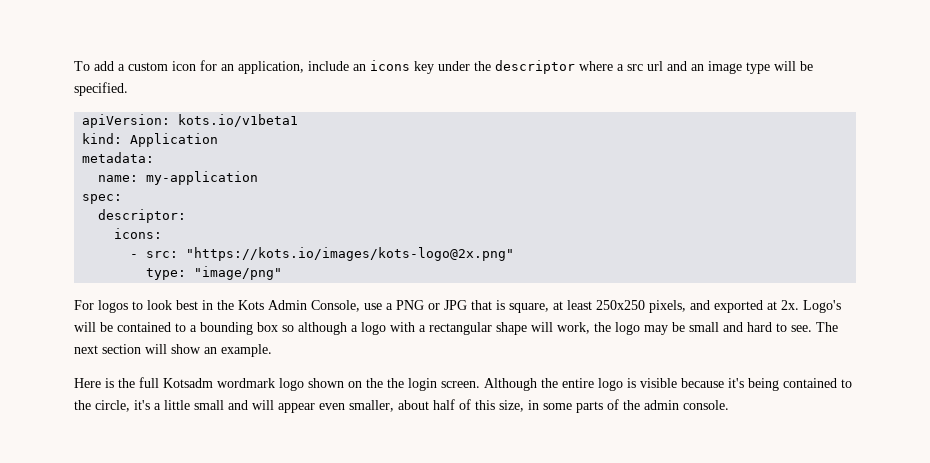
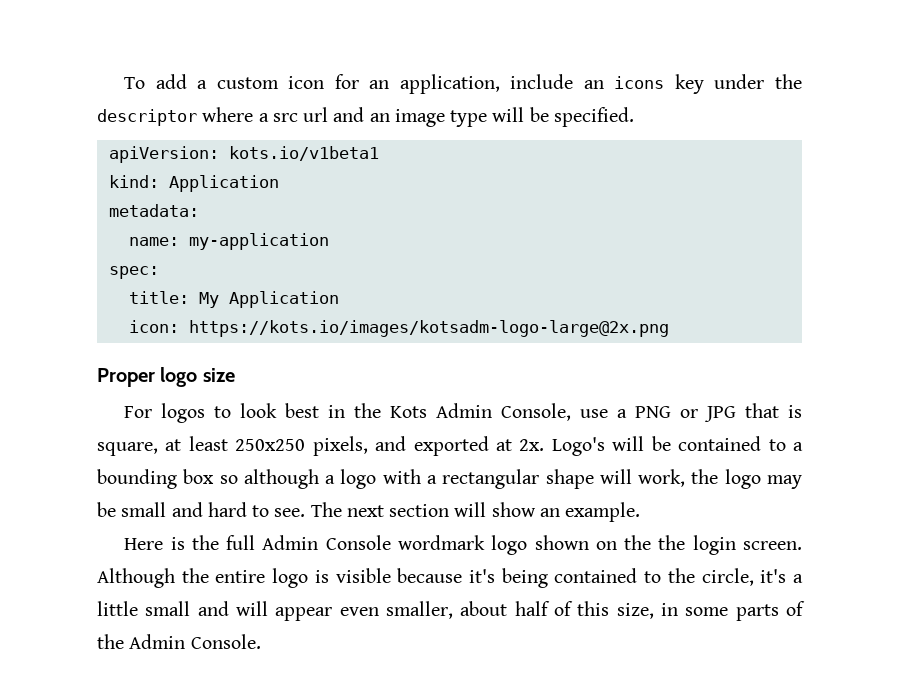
[98,209,187,223] [114,228,163,239] [130,247,515,261] [146,266,283,280] descriptor: // icons: // - src: "https://kots.io/images/kots-logo@2x.png" // type: "image/png" -> [128,291,339,308] [128,320,669,337] [97,367,235,387] title: My Application // icon: https://kots.io/images/kotsadm-logo-large@2x.png // Proper logo size
[163,378,213,388] Kotsadm -> [262,535,391,550] Admin Console
[644,400,729,410] admin console. -> [129,634,261,649] Admin Console.

